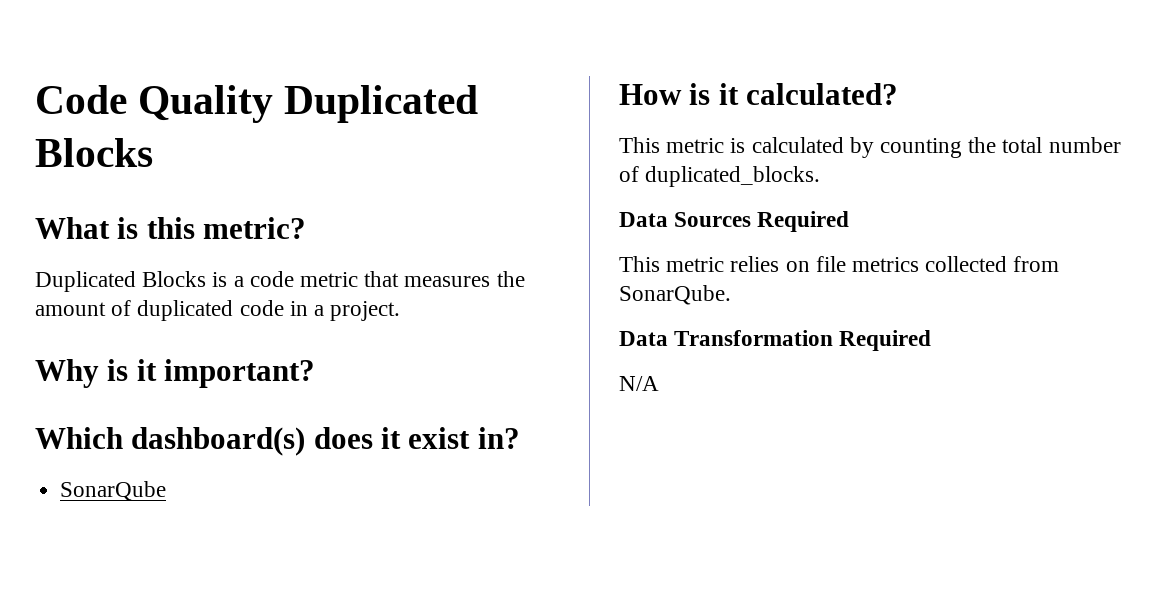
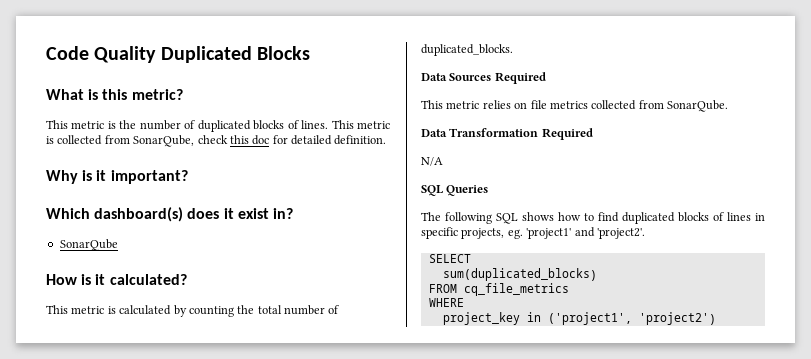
[35,271,525,292] [35,300,401,321] Duplicated Blocks is a code metric that measures the amount of duplicated code in a project. -> [46,120,390,132] [46,135,387,147] This metric is the number of duplicated blocks of lines. This metric is collected from SonarQube, check this doc for detailed definition.
(659, 383) none -> [421,185,489,196] [421,212,765,224] [421,227,645,239] [428,254,471,263] [442,268,597,281] [428,283,569,296] [428,298,464,307] [442,312,716,325] // SQL Queries // The following SQL shows how to find duplicated blocks of lines in specific projects, eg. 'project1' and 'project2'. // SELECT // sum(duplicated_blocks) // FROM cq_file_metrics // WHERE // project_key in ('project1', 'project2')

